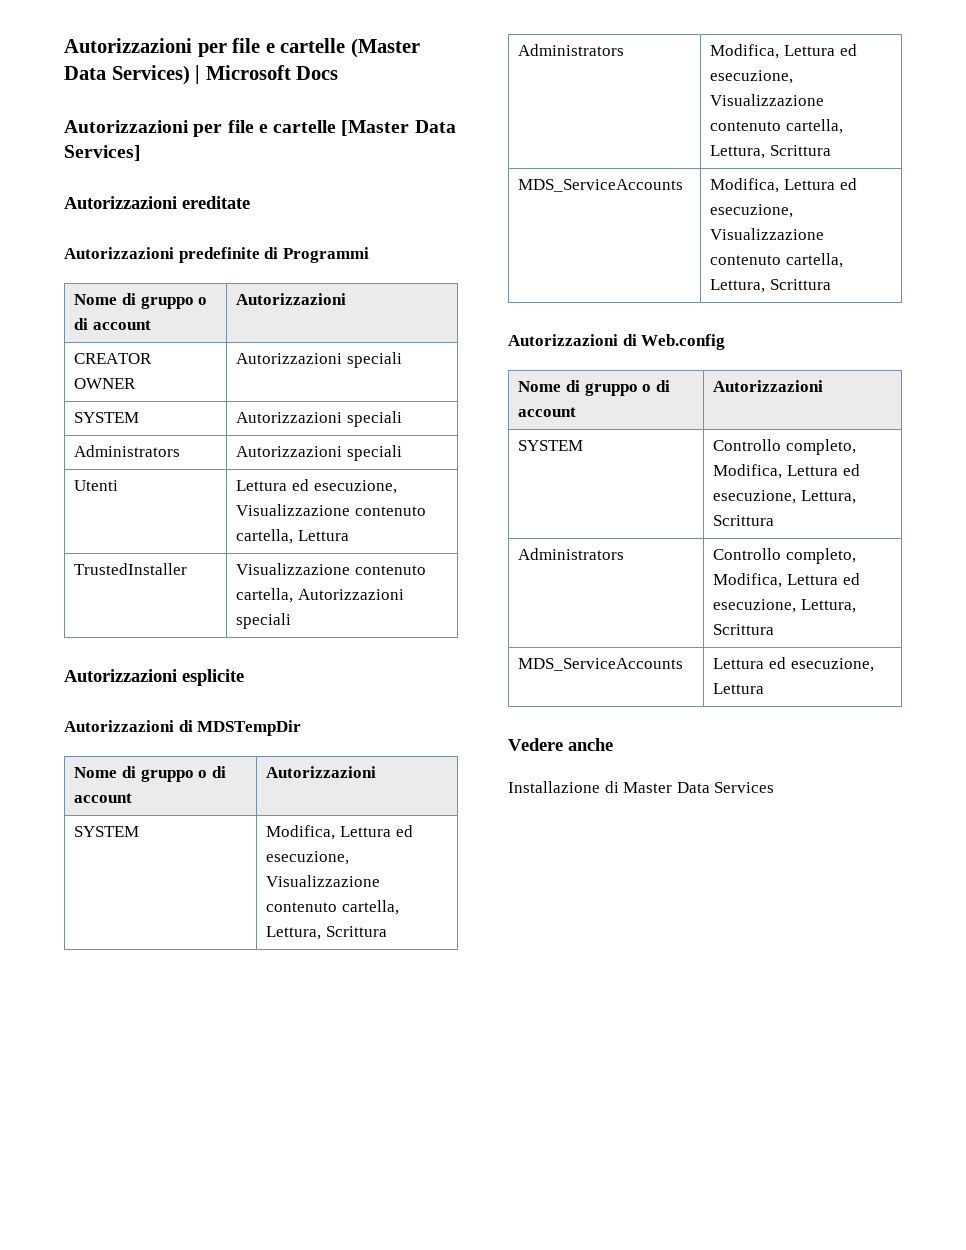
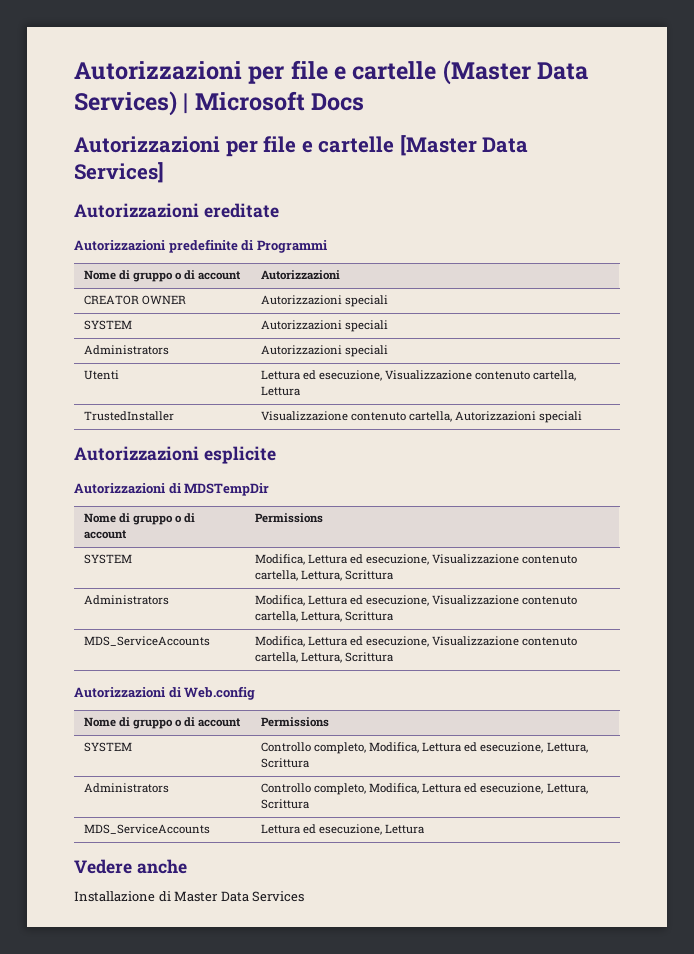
[266,766,377,778] Autorizzazioni -> [254,513,323,523] Permissions
[713,380,824,392] Autorizzazioni -> [260,717,329,727] Permissions

